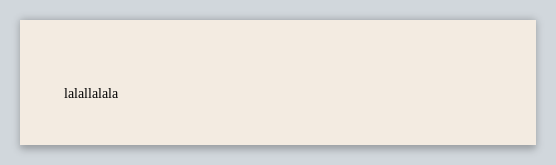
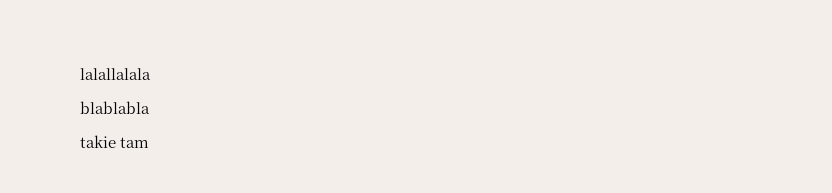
(119, 93) none -> [80,101,150,114] [80,135,150,148] // blablabla // takie tam

